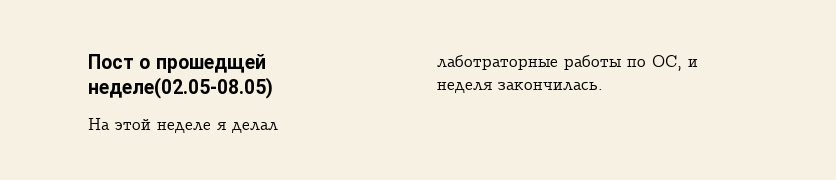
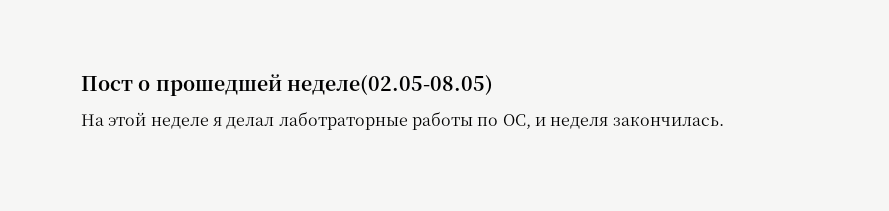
[155,54,266,73] прошедщей -> [155,74,282,96] прошедшей

